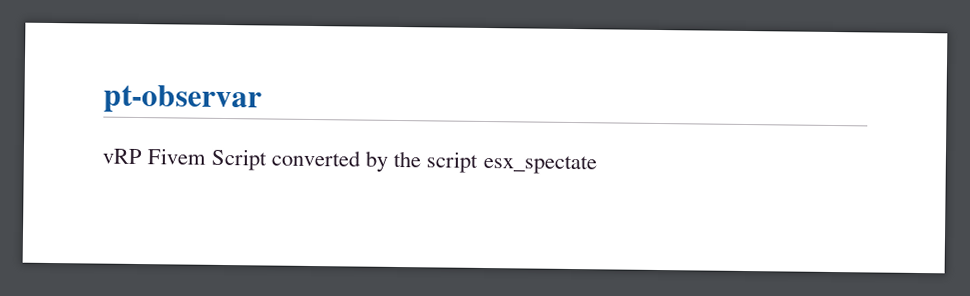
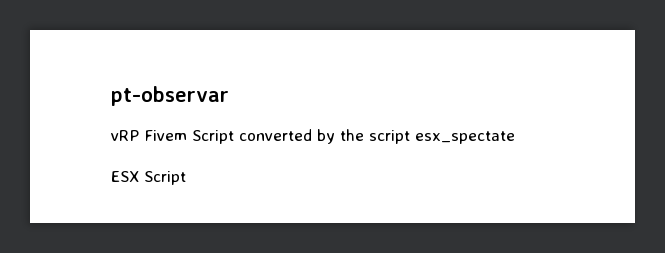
(597, 164) none -> [111,171,186,185] // ESX Script

